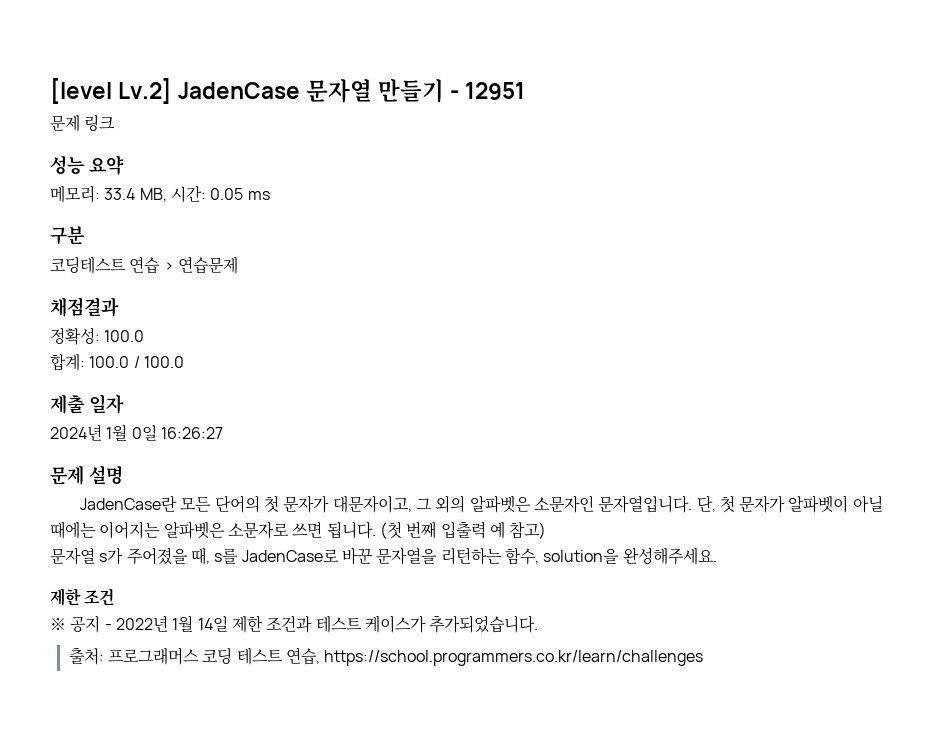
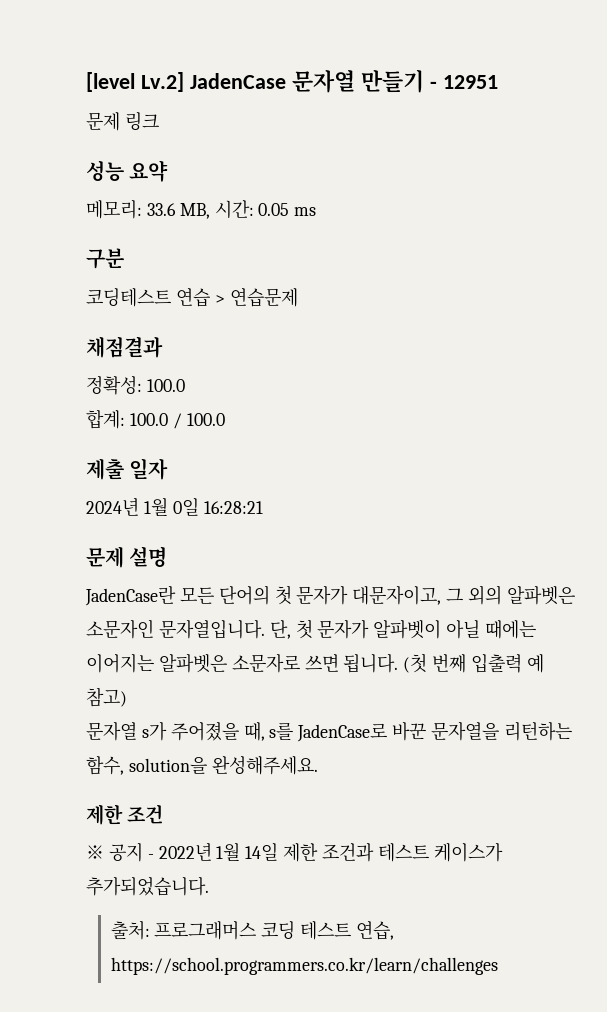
[104,188,136,200] 33.4 -> [146,203,176,216] 33.6
[160,427,223,439] 16:26:27 -> [203,501,263,514] 16:28:21

